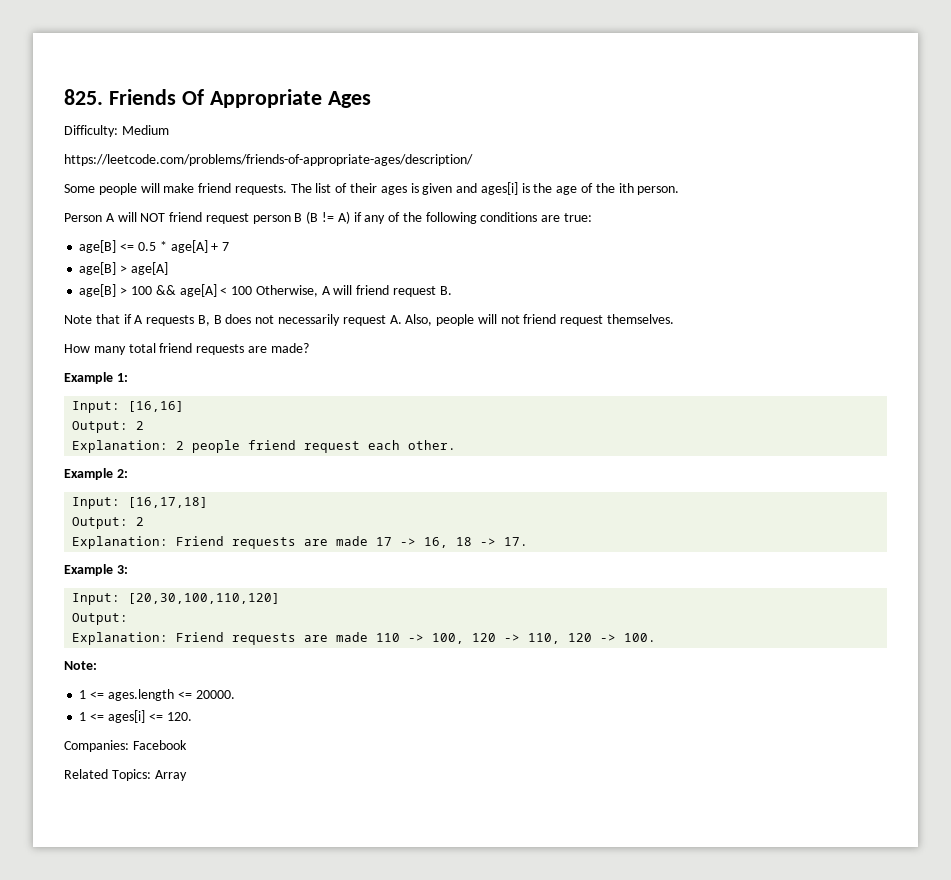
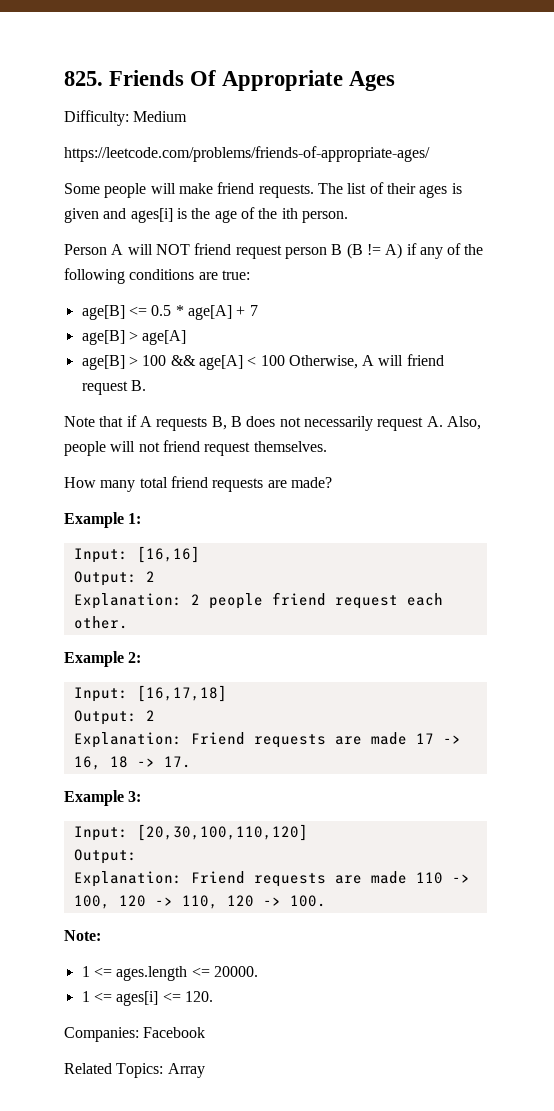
[64,154,473,166] https://leetcode.com/problems/friends-of-appropriate-ages/description/ -> [64,146,430,162] https://leetcode.com/problems/friends-of-appropriate-ages/

